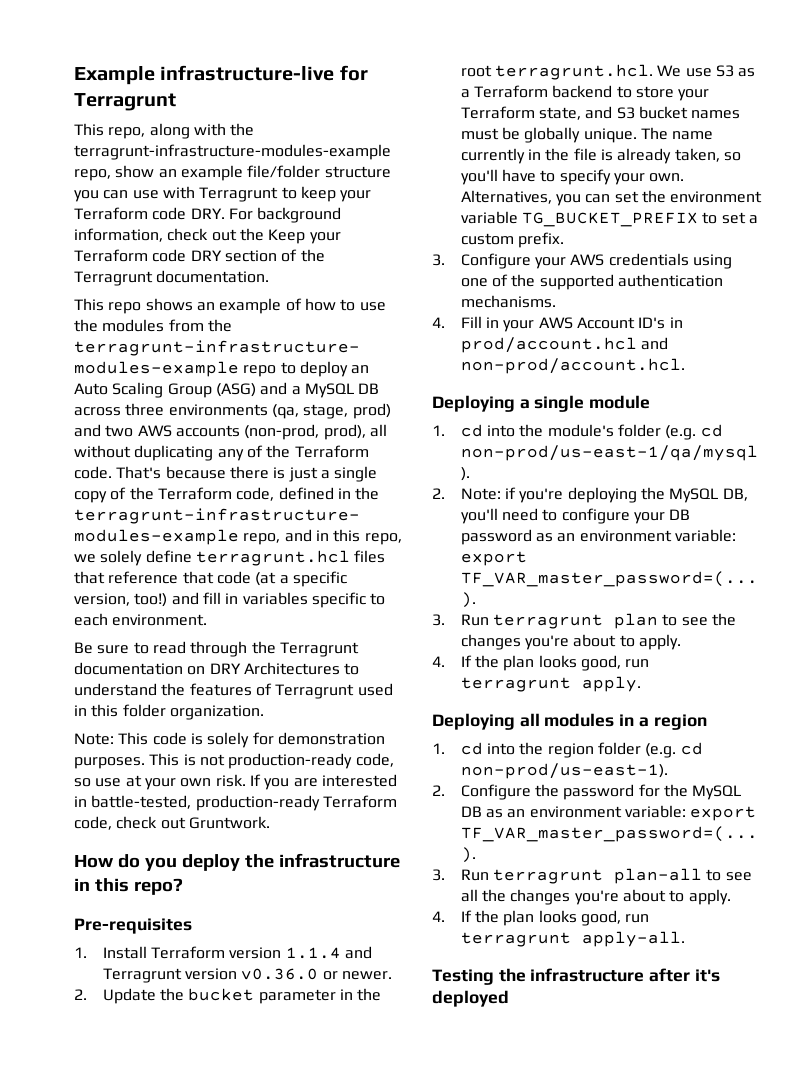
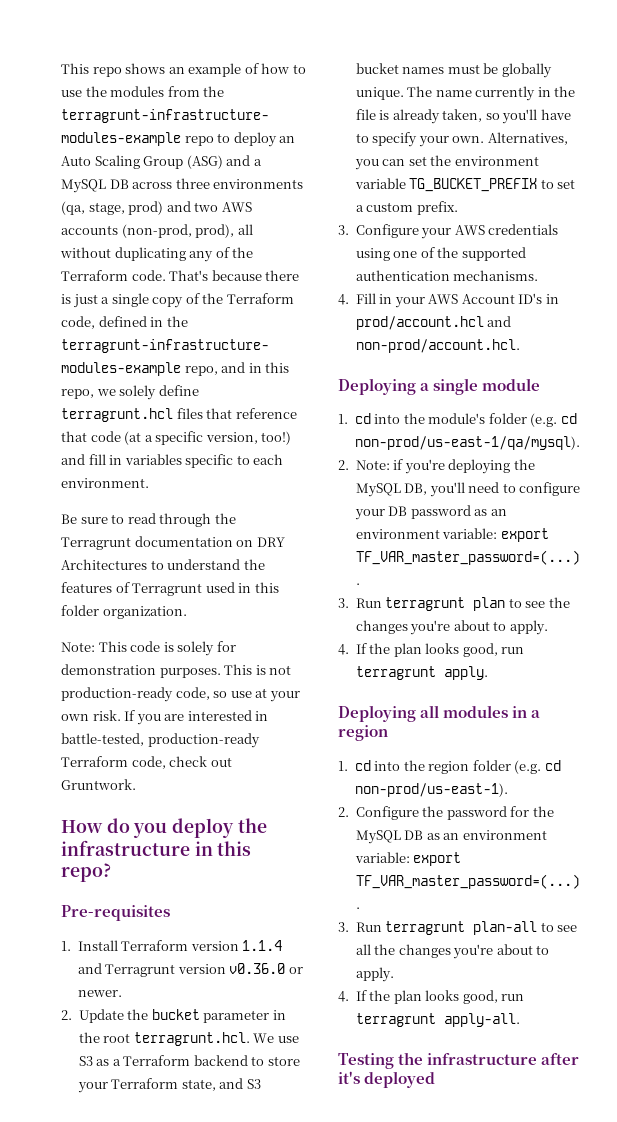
[74,65,368,85] [74,93,176,111] [74,123,255,139] [74,144,391,160] [74,165,391,181] [74,186,372,202] [74,207,342,223] [74,228,341,244] [74,249,325,262] [74,270,270,286] Example infrastructure-live for Terragrunt // This repo, along with the terragrunt-infrastructure-modules-example repo, show an example file/folder structure you can use with Terragrunt to keep your Terraform code DRY. For background information, check out the Keep your Terraform code DRY section of the Terragrunt documentation. // -> (61, 68) none

